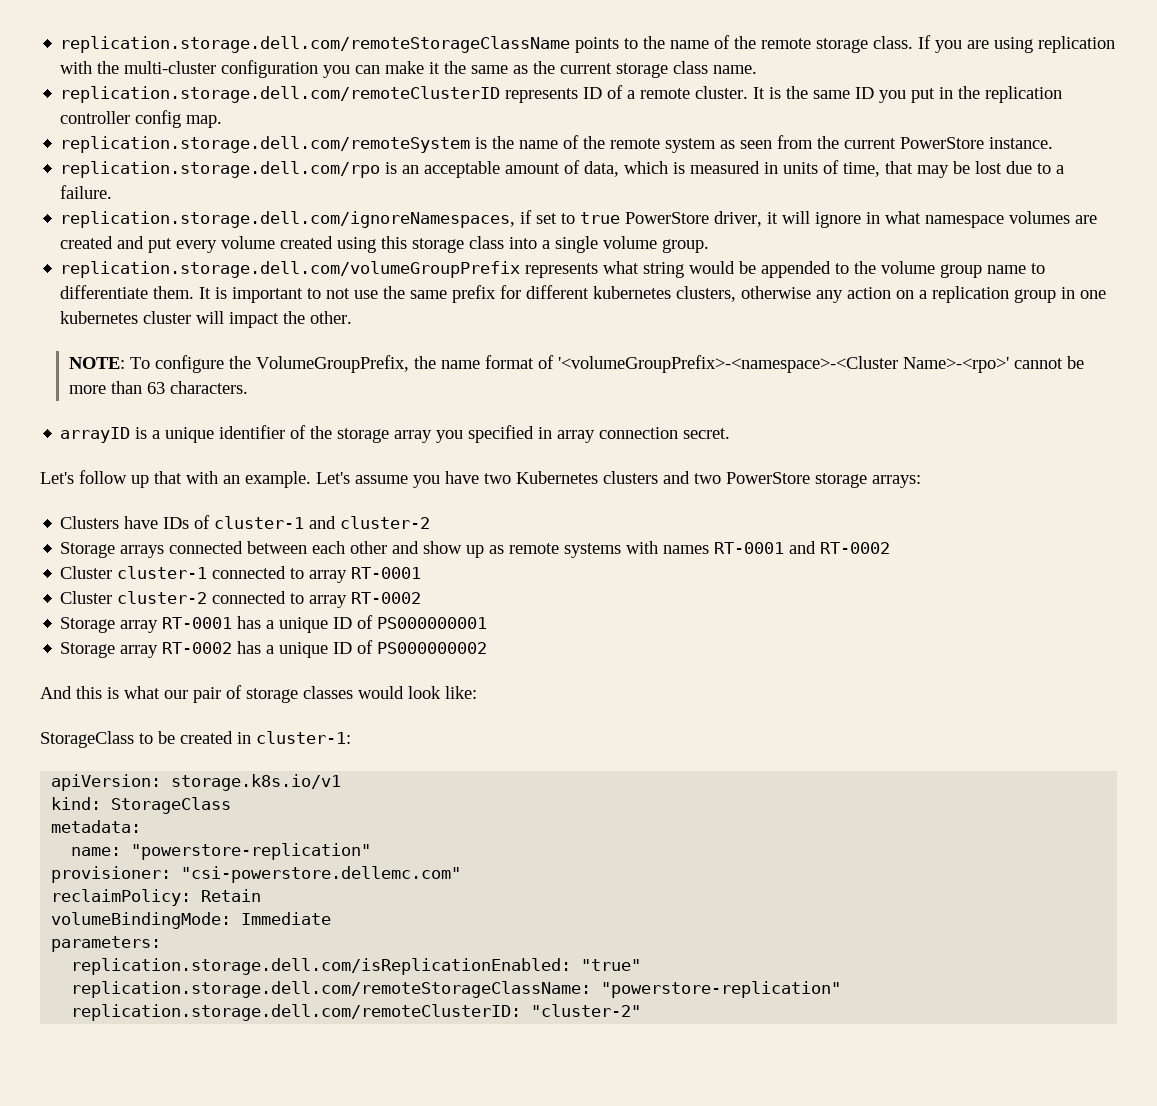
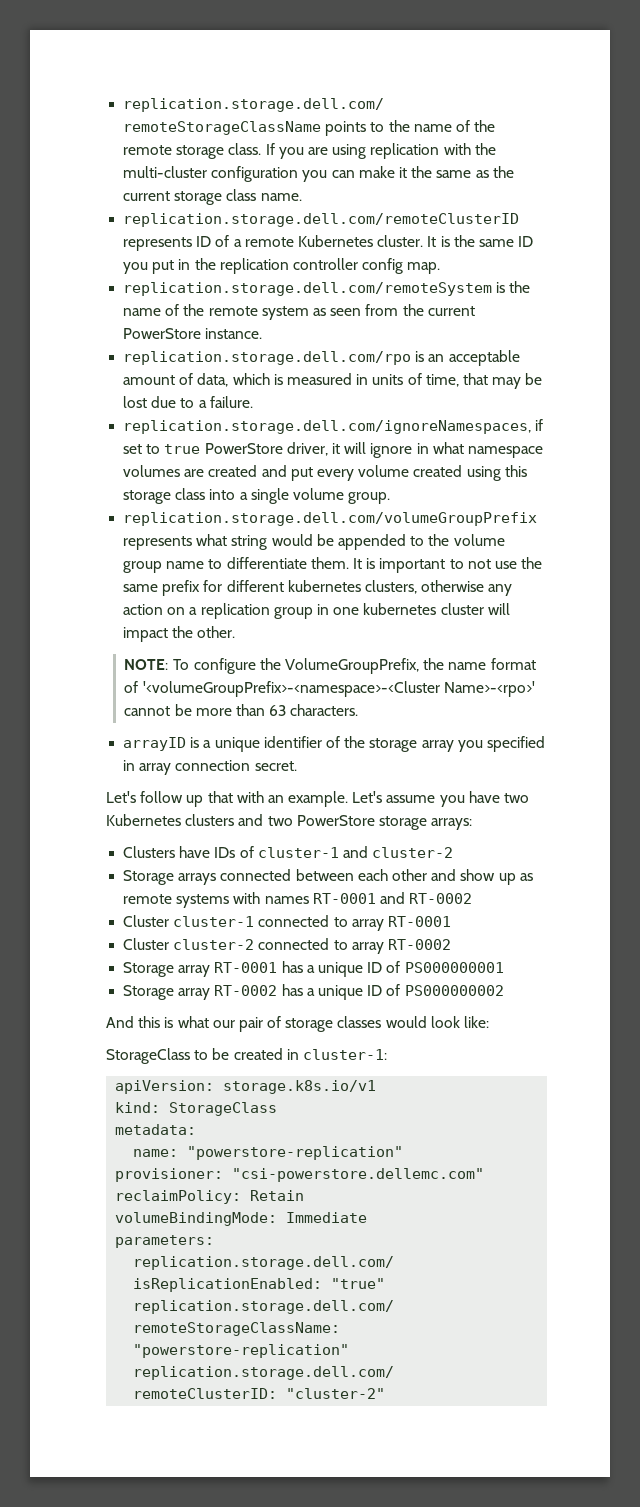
(691, 93) none -> [297,235,373,247] Kubernetes

